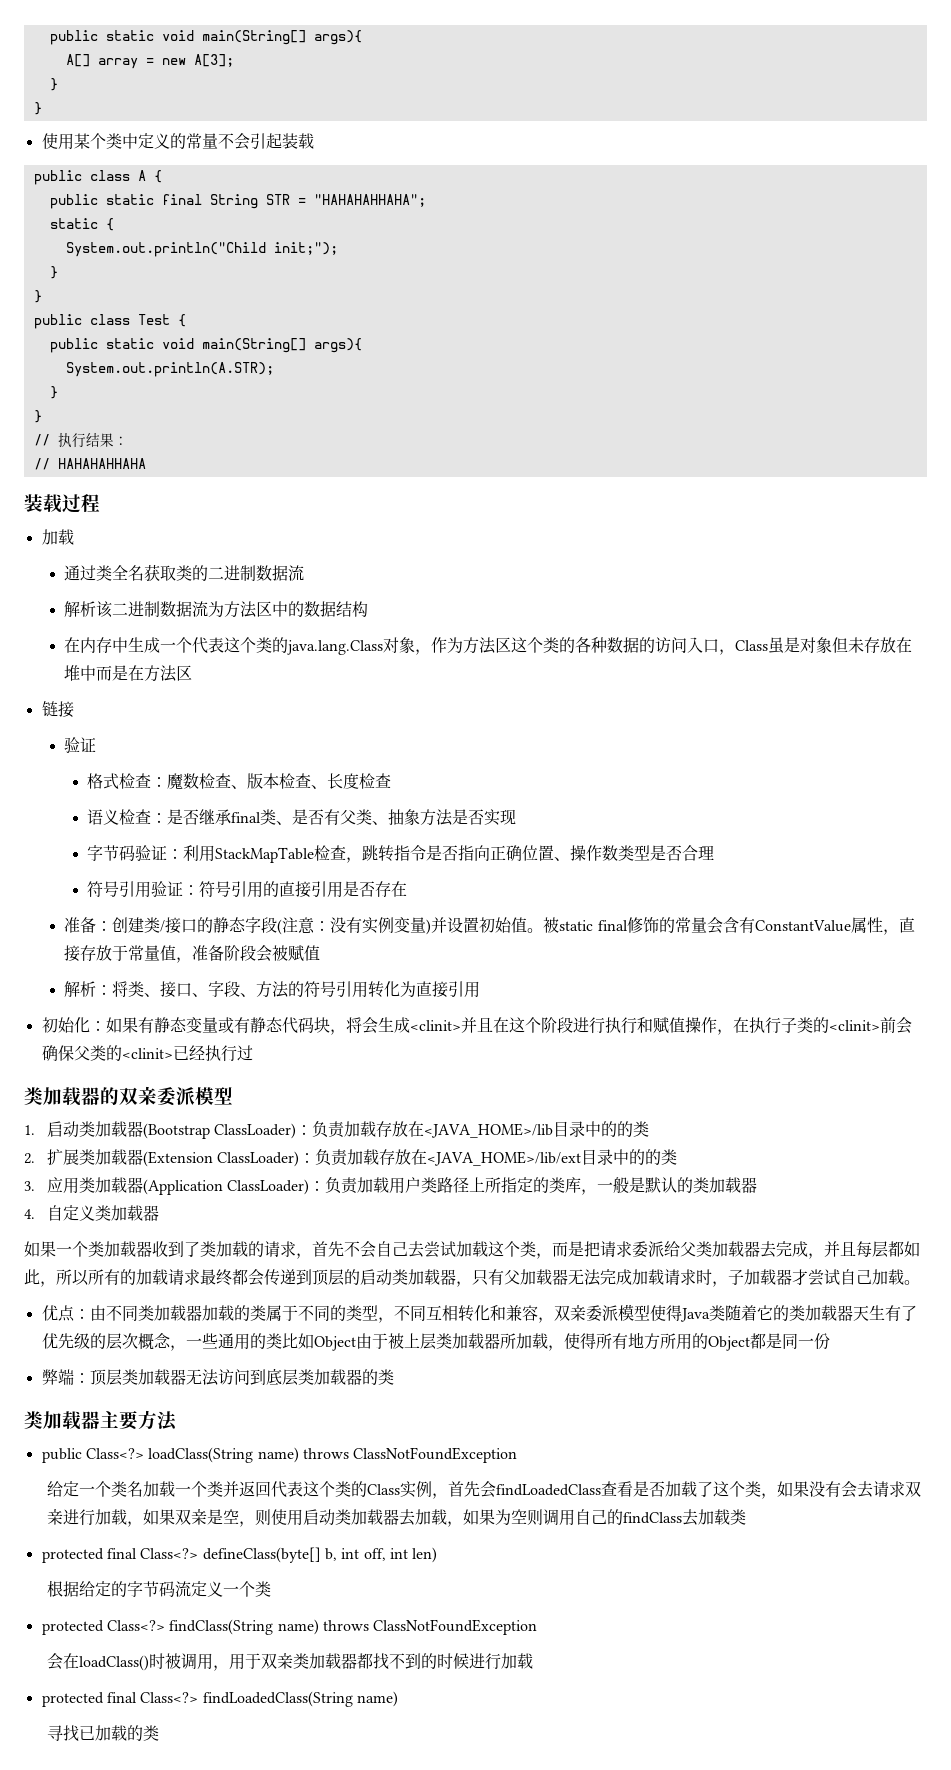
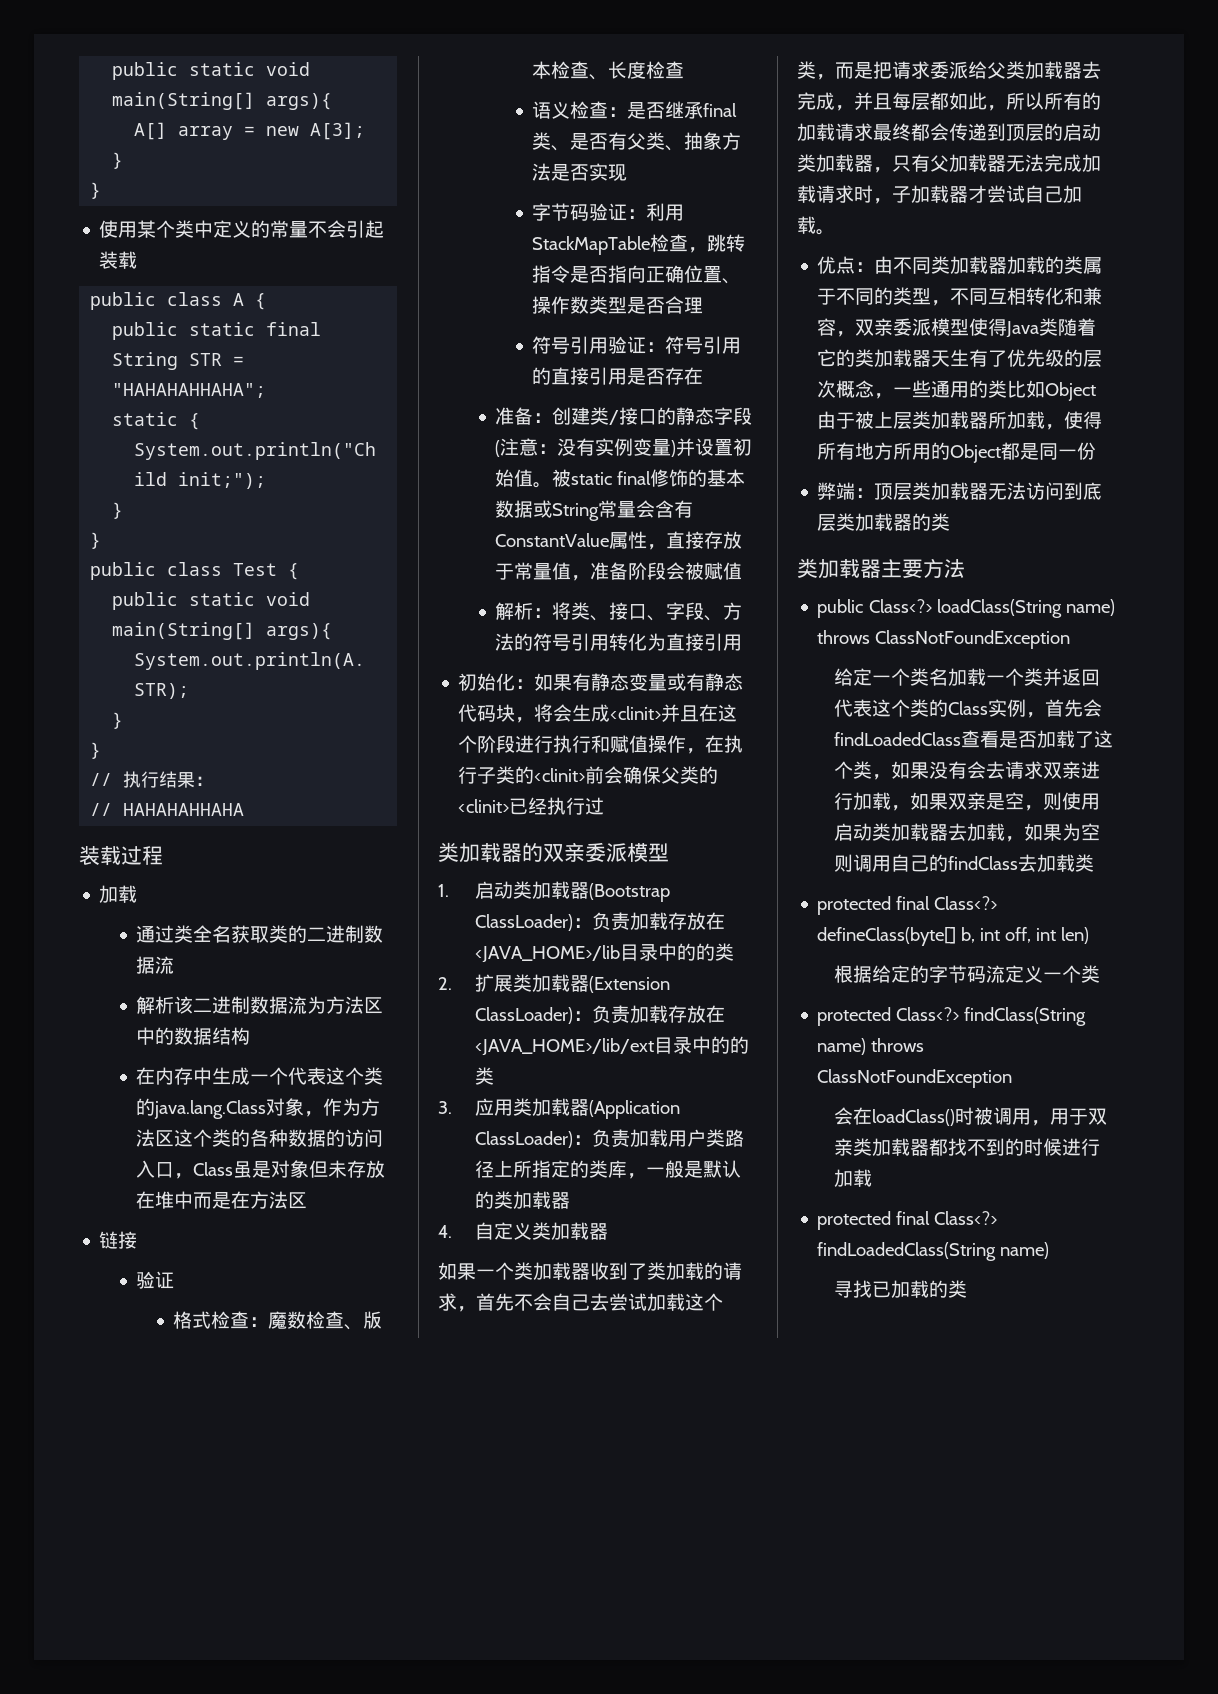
(675, 925) none -> [707,469,746,487] [495,500,600,521] 基本数据或String

